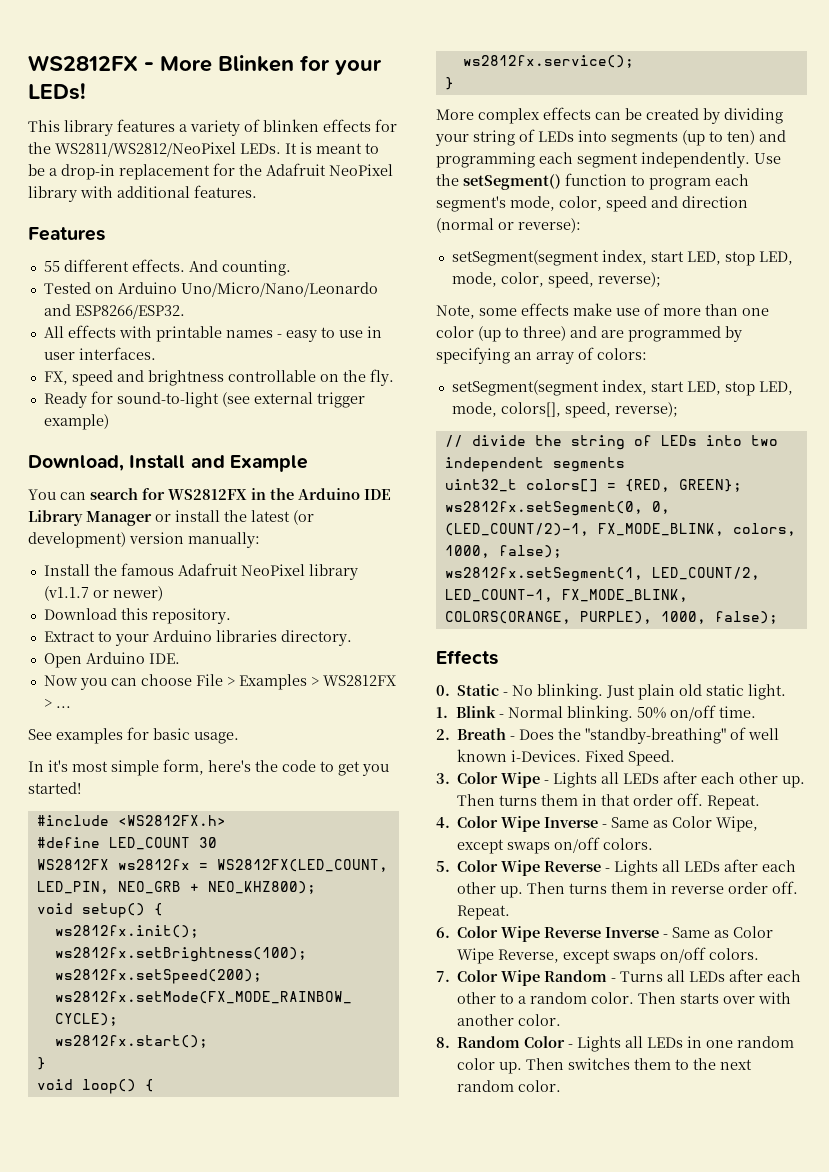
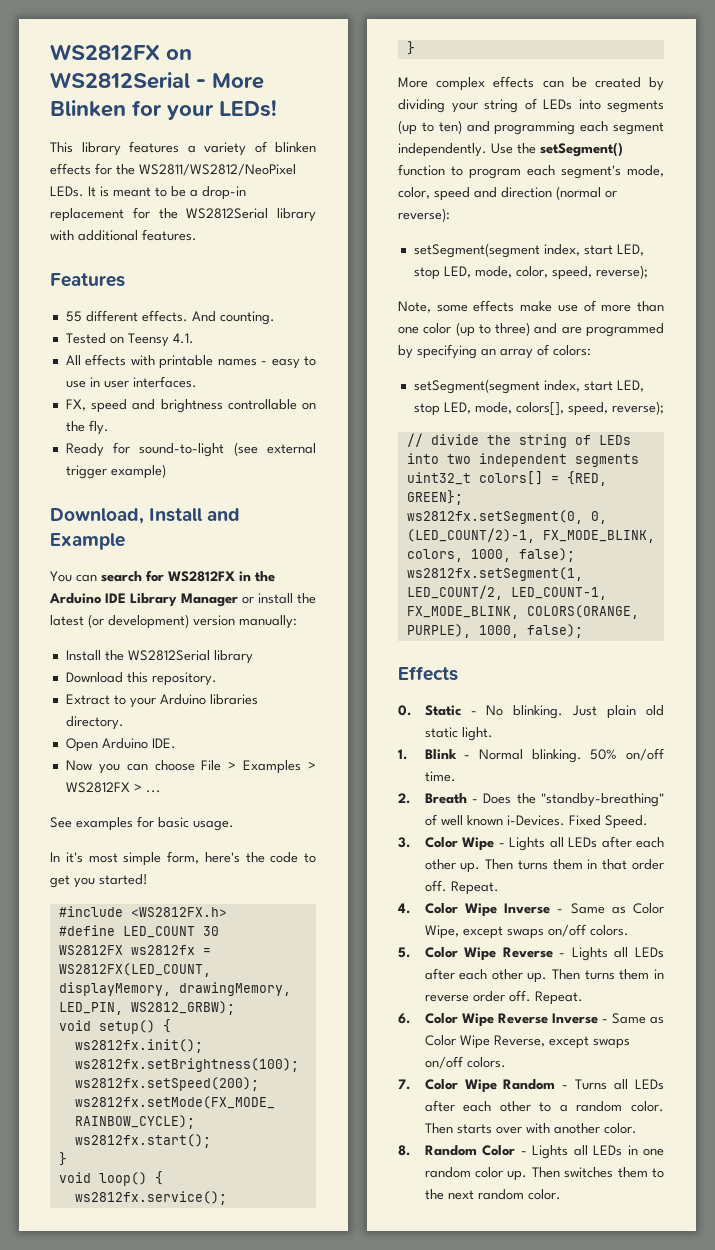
[28,55,138,71] WS2812FX -> [50,44,192,60] [50,72,190,89] WS2812FX on WS2812Serial
[266,163,393,176] Adafruit NeoPixel -> [186,208,269,219] WS2812Serial
[117,282,378,297] [43,304,185,319] Arduino Uno/Micro/Nano/Leonardo and ESP8266/ESP32. -> [127,333,194,347] Teensy 4.1.
[120,563,358,580] [43,586,163,601] famous Adafruit NeoPixel library (v1.1.7 or newer) -> [127,650,253,664] WS2812Serial library
[36,881,316,894] LED_PIN, NEO_GRB + NEO_KHZ800); -> [58,982,291,996] [58,1001,235,1015] displayMemory, drawingMemory, LED_PIN, WS2812_GRBW);

